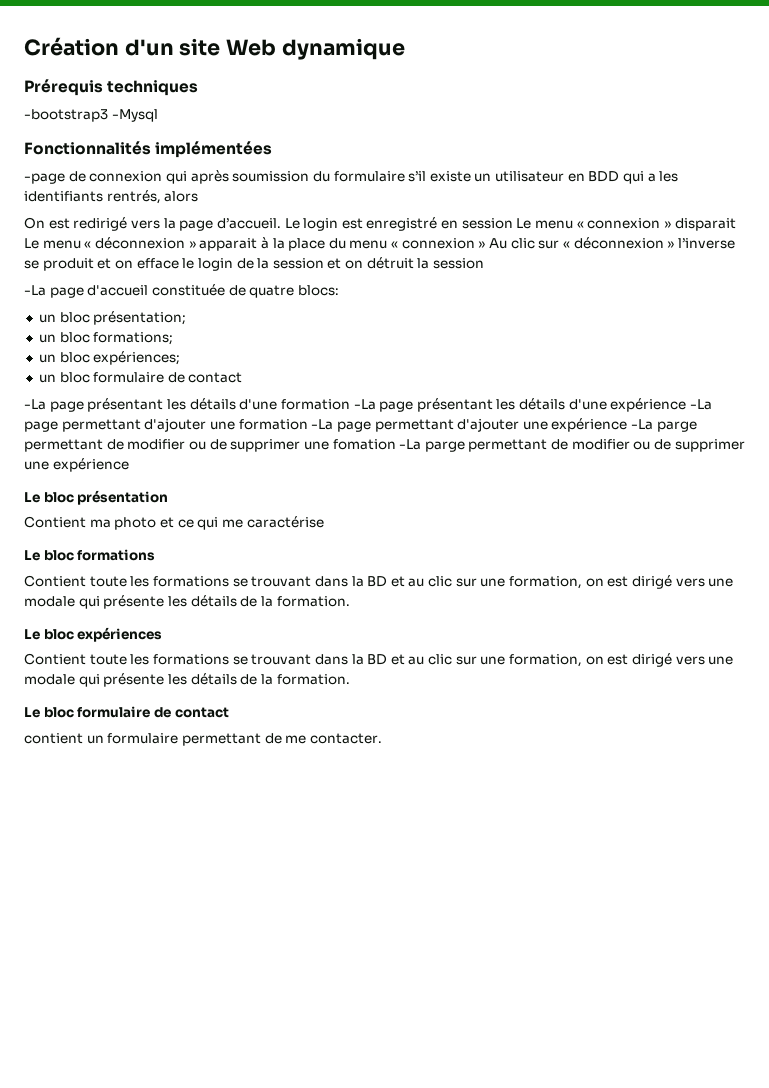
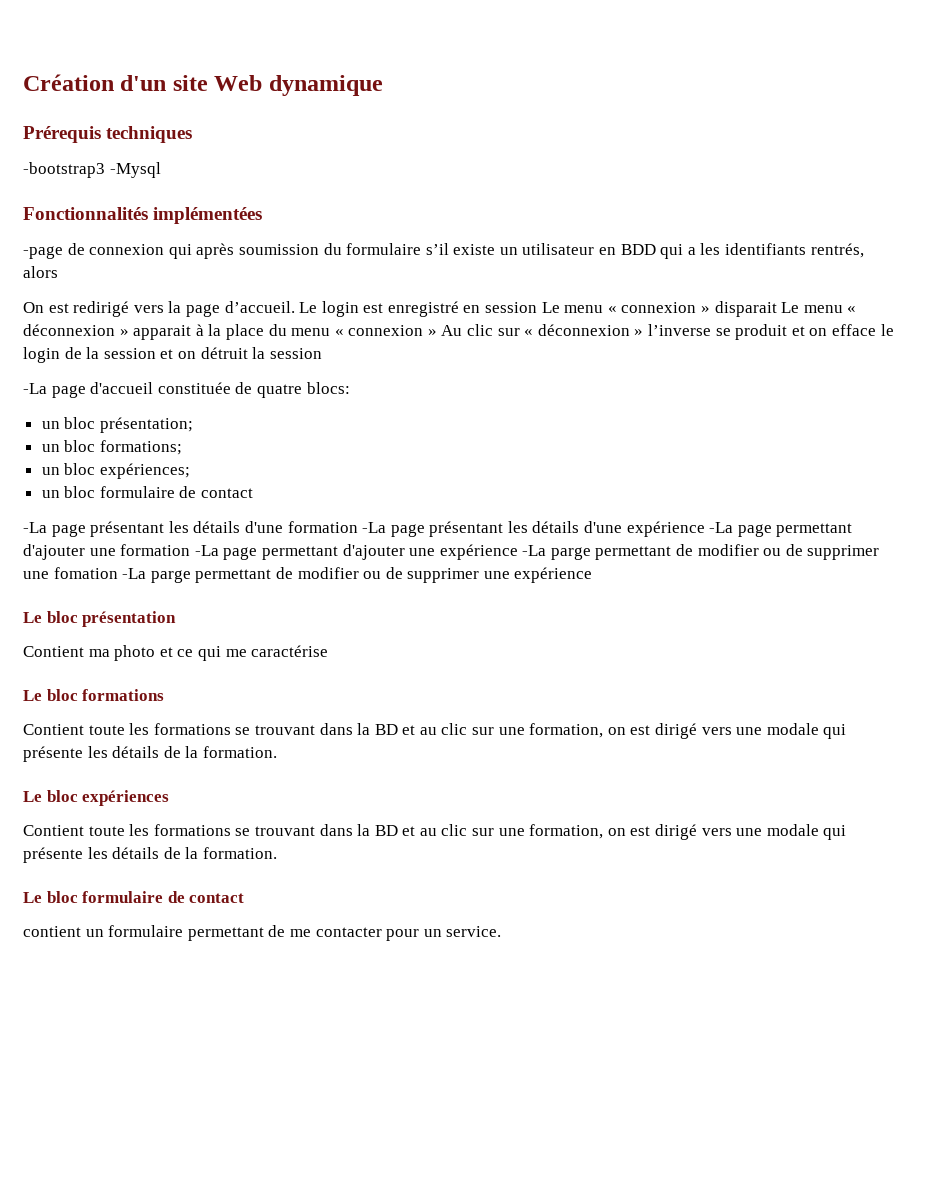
[309,733,382,744] contacter. -> [315,926,502,941] contacter pour un service.

